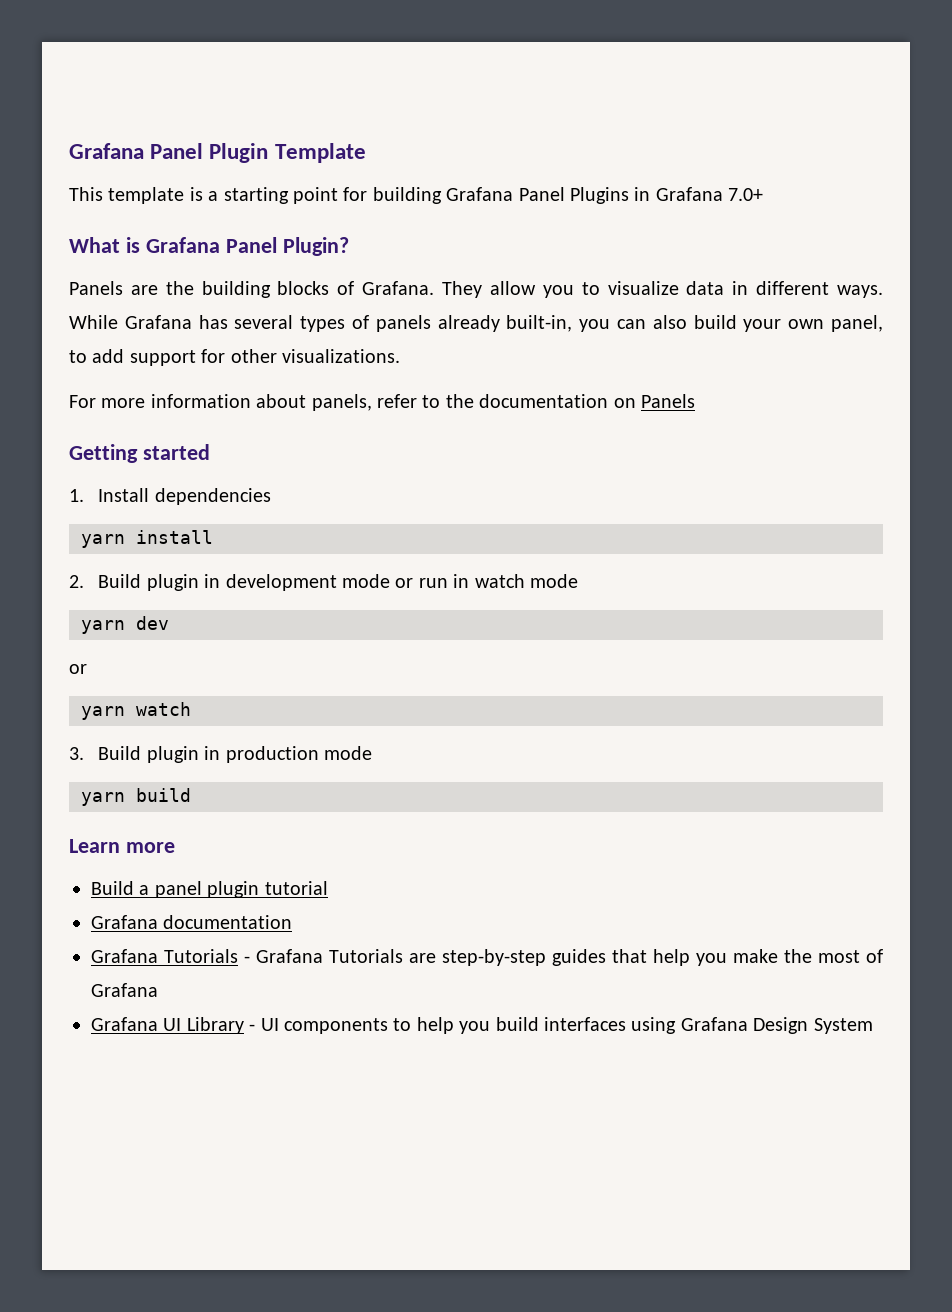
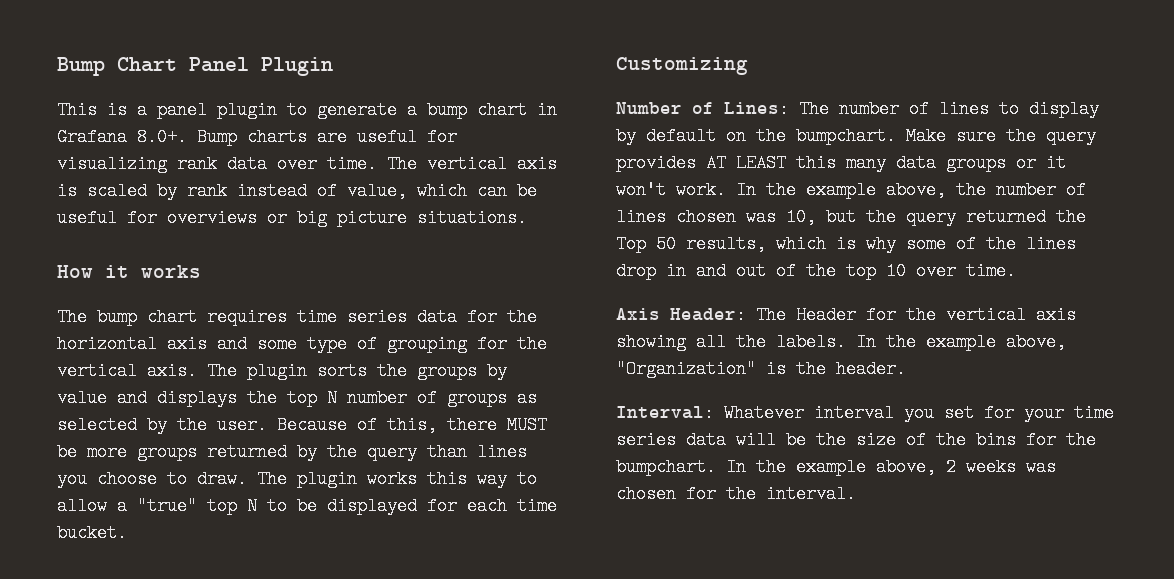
[69,143,144,159] Grafana -> [57,57,177,76] Bump Chart
[274,143,366,163] Template -> (333, 66) none
[108,187,185,204] template -> (97, 110) none
[223,187,764,204] [69,237,349,256] [69,281,884,298] [69,315,883,332] [69,349,400,366] [69,394,695,411] [69,444,210,463] [69,488,271,505] [81,530,213,548] [69,574,578,591] [81,616,169,634] [69,664,87,674] [81,702,191,720] [69,746,372,763] [81,788,191,806] [69,839,175,853] [91,881,328,898] [91,915,293,929] [91,949,883,966] [91,983,158,997] [91,1017,873,1034] starting point for building Grafana Panel Plugins in Grafana 7.0+ // What is Grafana Panel Plugin? // Panels are the building blocks of Grafana. They allow you to visualize data in different ways. While Grafana has several types of panels already built-in, you can also build your own panel, to add support for other visualizations. // For more information about panels, refer to the documentation on Panels // Getting started // 1. Install dependencies // yarn install // 2. Build plugin in development mode or run in watch mode // yarn dev // or // yarn watch // 3. Build plugin in production mode // yarn build // Learn more // Build a panel plugin tutorial // Grafana documentation // Grafana Tutorials - Grafana Tutorials are step-by-step guides that help you make the most of Grafana // Grafana UI Library - UI components to help you build interfaces using Grafana Design System -> [157,101,557,119] [57,128,457,146] [57,155,557,173] [57,182,537,200] [57,209,527,227] [57,265,201,278] [57,308,537,326] [57,335,547,353] [57,362,507,380] [57,389,537,407] [57,416,547,434] [57,443,527,461] [57,470,537,488] [57,497,557,515] [57,524,127,542] [616,57,748,75] [616,100,1099,118] [616,127,1096,145] [616,154,1066,172] [616,181,1086,199] [616,208,1086,226] [616,235,1076,253] [616,262,1016,280] [616,306,1076,324] [616,333,1066,351] [616,360,906,378] [616,404,1114,422] [616,431,1096,449] [616,458,1056,476] [616,485,856,503] panel plugin to generate a bump chart in Grafana 8.0+. Bump charts are useful for visualizing rank data over time. The vertical axis is scaled by rank instead of value, which can be useful for overviews or big picture situations. // How it works // The bump chart requires time series data for the horizontal axis and some type of grouping for the vertical axis. The plugin sorts the groups by value and displays the top N number of groups as selected by the user. Because of this, there MUST be more groups returned by the query than lines you choose to draw. The plugin works this way to allow a "true" top N to be displayed for each time bucket. // Customizing // Number of Lines: The number of lines to display by default on the bumpchart. Make sure the query provides AT LEAST this many data groups or it won't work. In the example above, the number of lines chosen was 10, but the query returned the Top 50 results, which is why some of the lines drop in and out of the top 10 over time. // Axis Header: The Header for the vertical axis showing all the labels. In the example above, "Organization" is the header. // Interval: Whatever interval you set for your time series data will be the size of the bins for the bumpchart. In the example above, 2 weeks was chosen for the interval.

